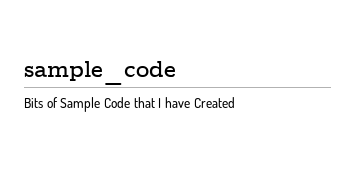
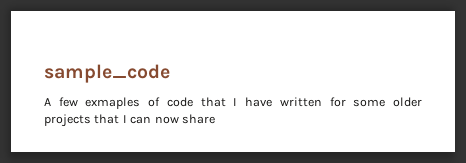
[24,97,235,112] Bits of Sample Code that I have Created -> [44,97,423,109] [44,114,215,127] A few exmaples of code that I have written for some older projects that I can now share

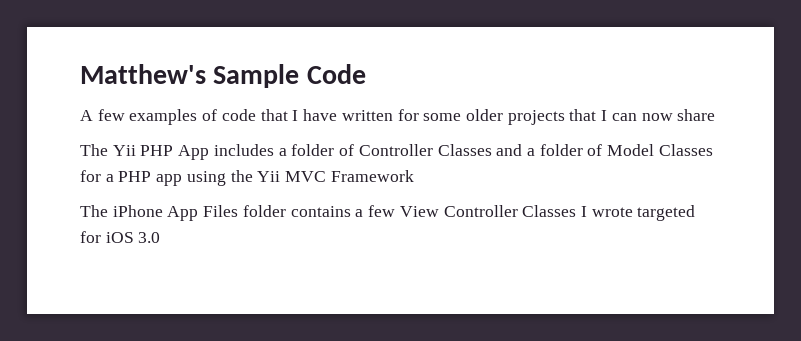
[44,64,170,83] sample_code -> [80,64,366,88] Matthew's Sample Code
[85,97,141,109] exmaples -> [129,109,198,125] examples
(215, 119) none -> [80,144,713,160] [80,170,414,186] [80,205,696,221] [80,231,161,243] // The Yii PHP App includes a folder of Controller Classes and a folder of Model Classes for a PHP app using the Yii MVC Framework // The iPhone App Files folder contains a few View Controller Classes I wrote targeted for iOS 3.0

